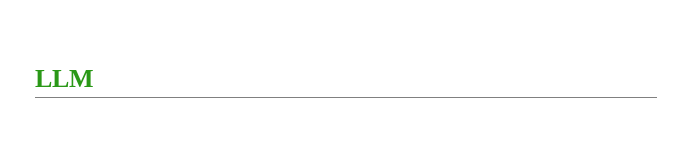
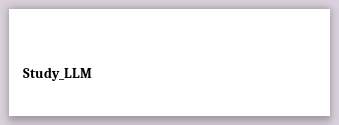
[35,70,94,87] LLM -> [23,67,92,81] Study_LLM

